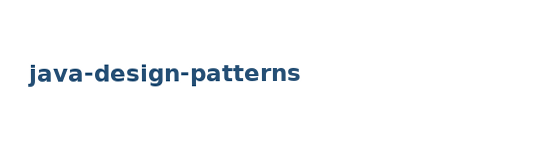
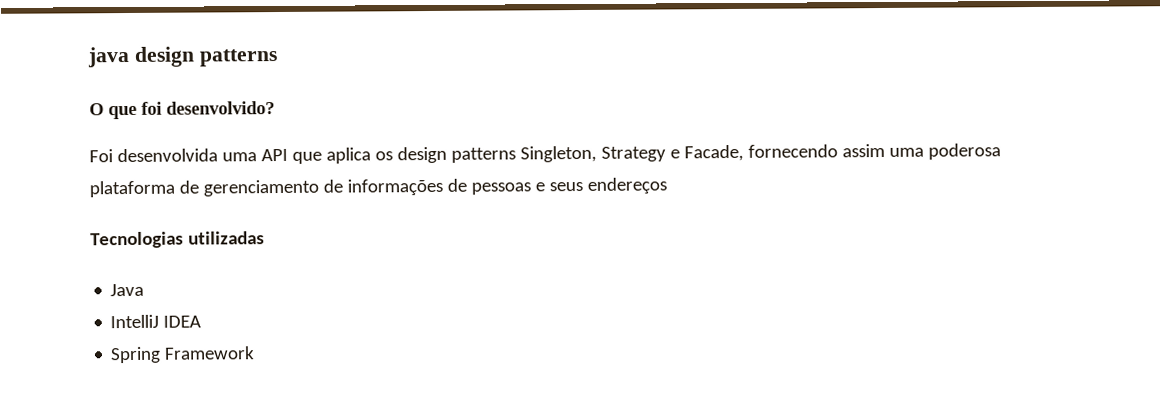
[27,63,302,87] java-design-patterns -> [87,46,278,68] [89,101,275,120] [89,143,1001,164] [89,177,667,198] [90,231,265,249] [110,283,145,297] [110,314,202,329] [110,346,256,364] java design patterns // O que foi desenvolvido? // Foi desenvolvida uma API que aplica os design patterns Singleton, Strategy e Facade, fornecendo assim uma poderosa plataforma de gerenciamento de informações de pessoas e seus endereços // Tecnologias utilizadas // Java // IntelliJ IDEA // Spring Framework

